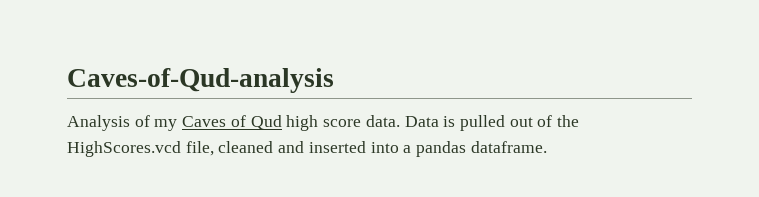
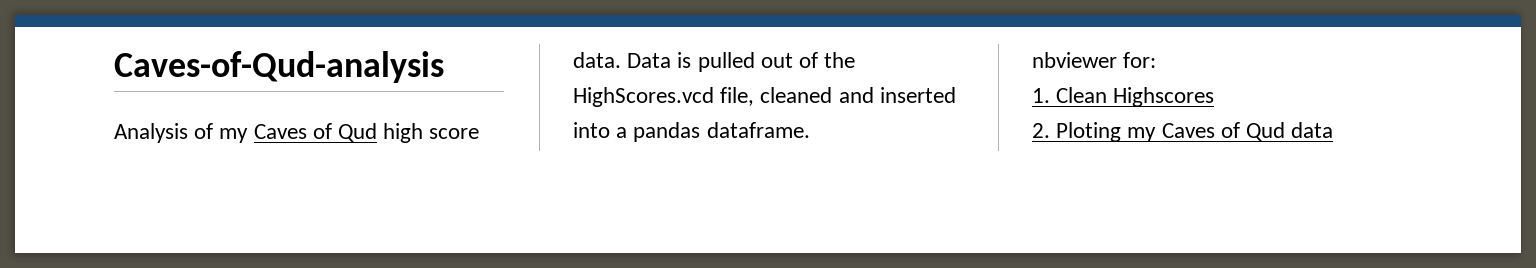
(547, 147) none -> [1032,52,1157,68] [1032,87,1215,107] [1032,122,1334,142] // nbviewer for: // 1. Clean Highscores // 2. Ploting my Caves of Qud data

